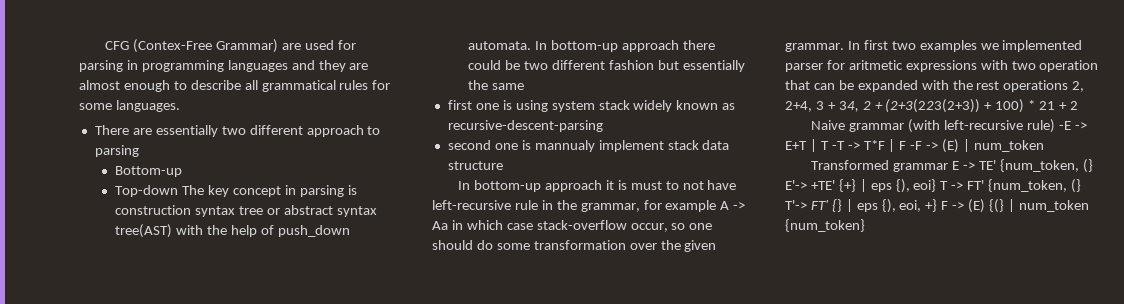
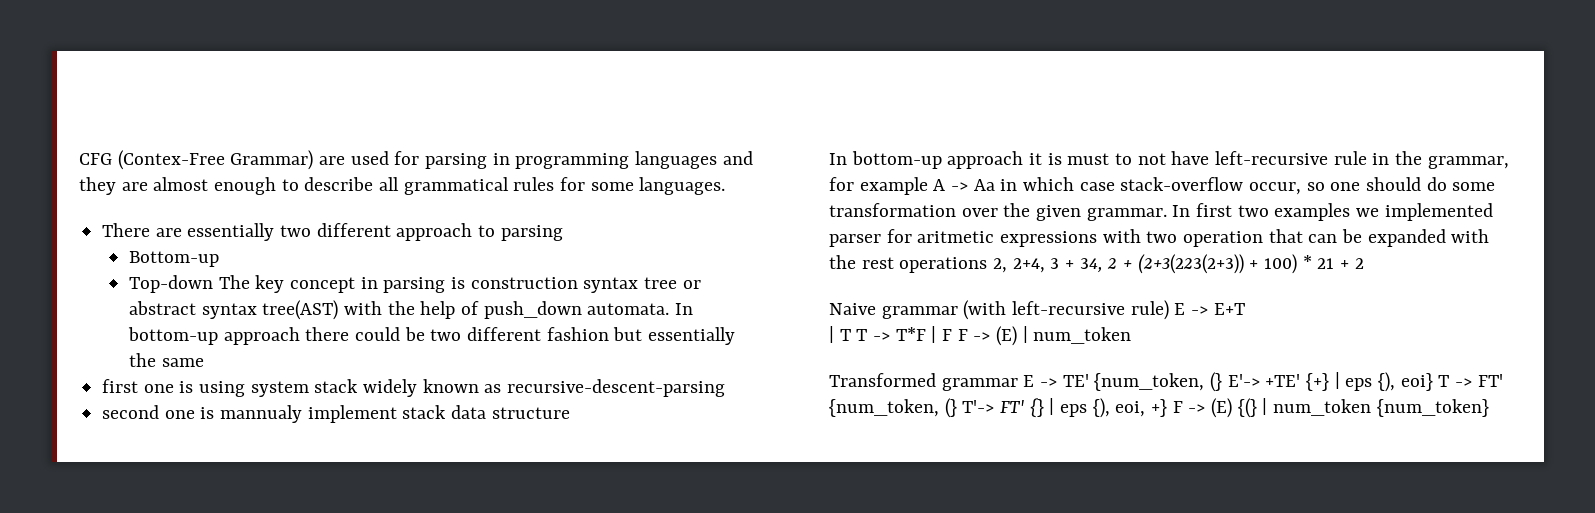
[1058,121,1071,130] -E -> [1174,303,1186,315] E
(807, 145) none -> (1245, 309) //
[831,141,845,150] -T -> [856,329,868,341] T
[910,141,923,150] -F -> [957,329,968,341] F

